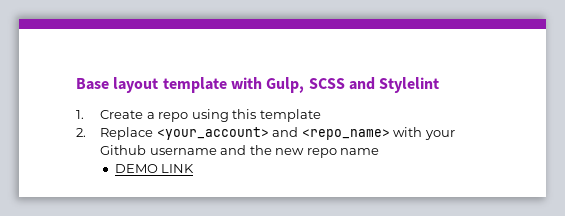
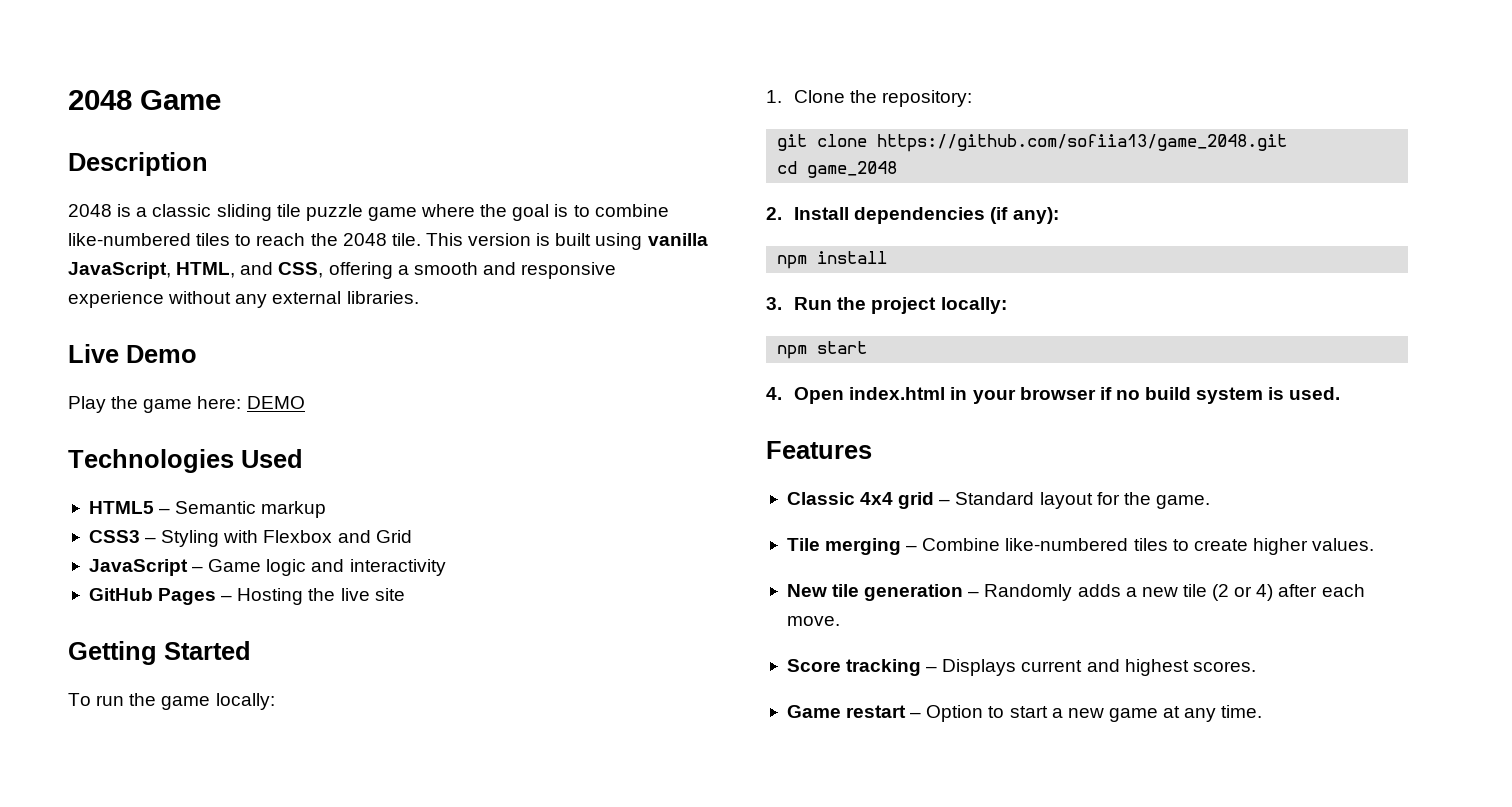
[76,77,440,93] [76,109,321,122] [76,127,455,140] [100,145,380,158] [114,164,195,173] Base layout template with Gulp, SCSS and Stylelint // 1. Create a repo using this template // 2. Replace <your_account> and <repo_name> with your Github username and the new repo name // DEMO LINK -> [68,90,221,110] [68,152,208,176] [68,204,669,221] [68,233,708,250] [68,262,617,279] [68,291,419,308] [68,344,197,363] [68,396,305,413] [68,449,303,473] [88,501,327,518] [88,530,412,547] [88,559,446,576] [88,588,405,605] [68,641,251,665] [68,693,275,710] [766,90,973,107] [777,134,1288,152] [777,161,898,178] [766,207,1059,224] [777,251,888,269] [766,297,1007,314] [777,341,868,359] [766,387,1341,404] [766,441,872,459] [786,492,1210,509] [786,538,1375,555] [786,584,1365,601] [786,616,840,626] [786,659,1256,676] [786,705,1263,722] 2048 Game // Description // 2048 is a classic sliding tile puzzle game where the goal is to combine like-numbered tiles to reach the 2048 tile. This version is built using vanilla JavaScript, HTML, and CSS, offering a smooth and responsive experience without any external libraries. // Live Demo // Play the game here: DEMO // Technologies Used // HTML5 – Semantic markup // CSS3 – Styling with Flexbox and Grid // JavaScript – Game logic and interactivity // GitHub Pages – Hosting the live site // Getting Started // To run the game locally: // 1. Clone the repository: // git clone https://github.com/sofiia13/game_2048.git // cd game_2048 // 2. Install dependencies (if any): // npm install // 3. Run the project locally: // npm start // 4. Open index.html in your browser if no build system is used. // Features // Classic 4x4 grid – Standard layout for the game. // Tile merging – Combine like-numbered tiles to create higher values. // New tile generation – Randomly adds a new tile (2 or 4) after each move. // Score tracking – Displays current and highest scores. // Game restart – Option to start a new game at any time.

